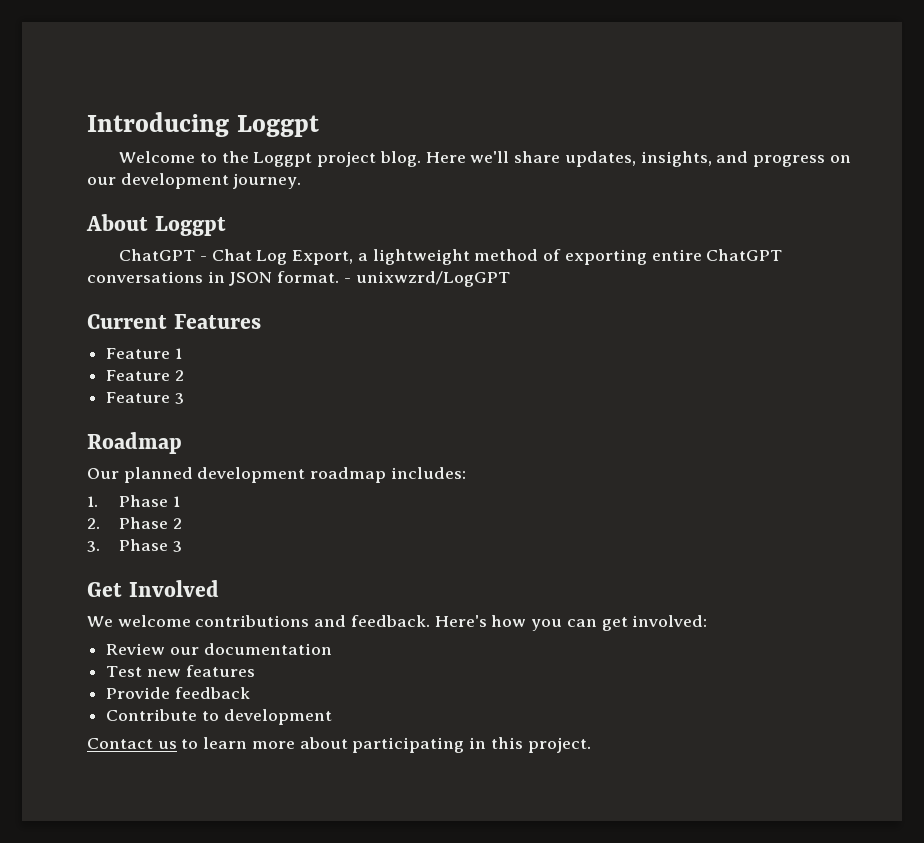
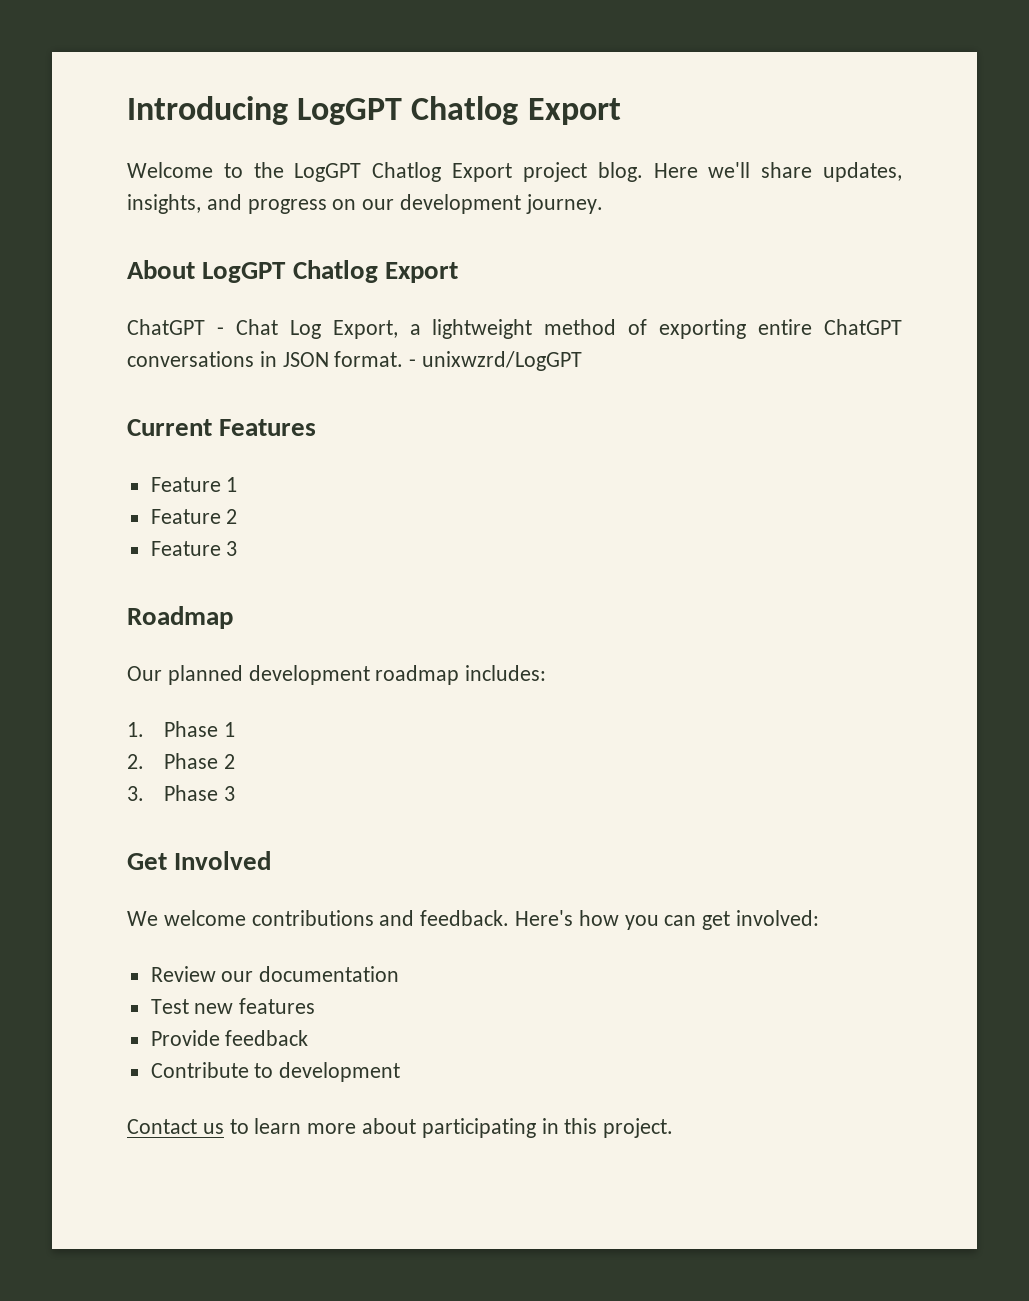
[236,115,319,137] Loggpt -> [297,96,621,125] LogGPT Chatlog Export
[253,152,313,167] Loggpt -> [294,162,513,182] LogGPT Chatlog Export
[154,216,226,236] Loggpt -> [202,260,458,283] LogGPT Chatlog Export

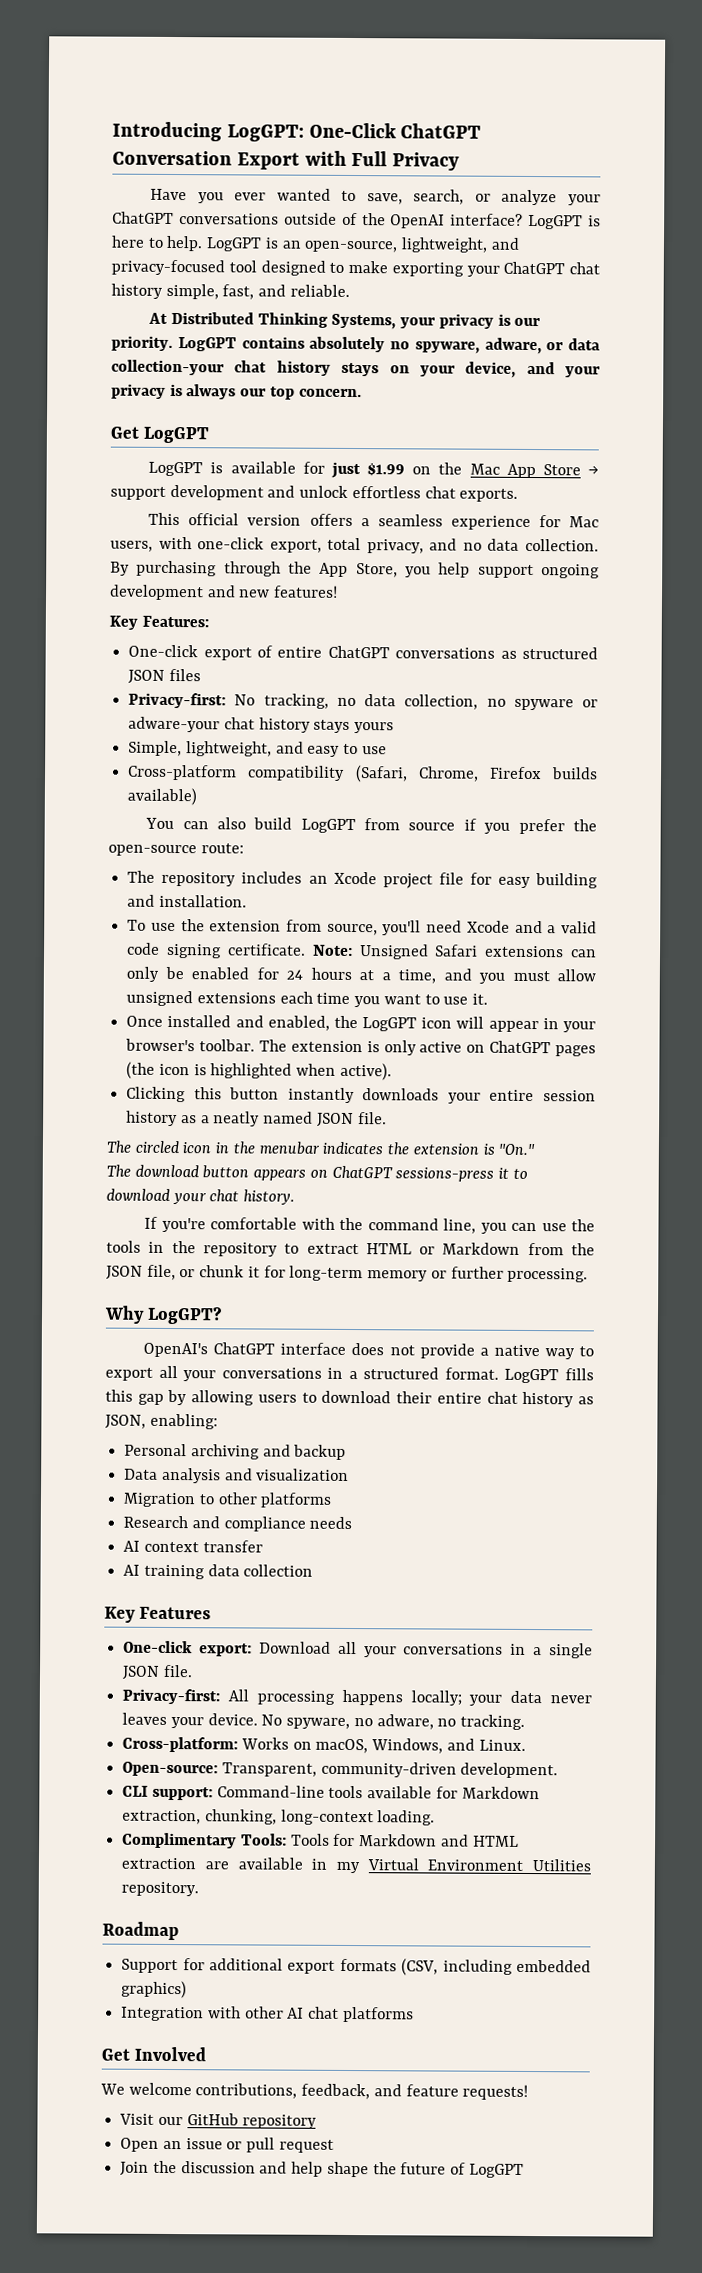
[297,96,621,125] [127,162,903,182] [127,194,603,214] [127,260,458,283] [127,319,902,339] [127,351,583,371] [127,419,317,436] [150,477,238,492] [150,509,238,524] [150,541,238,556] [127,606,233,629] [127,665,547,685] [127,721,235,737] [127,753,235,769] [127,785,235,801] [127,851,272,870] [127,910,820,930] [150,966,400,982] [150,998,316,1014] [150,1030,309,1046] [150,1062,401,1082] [127,1118,674,1138] LogGPT Chatlog Export // Welcome to the LogGPT Chatlog Export project blog. Here we'll share updates, insights, and progress on our development journey. // About LogGPT Chatlog Export // ChatGPT - Chat Log Export, a lightweight method of exporting entire ChatGPT conversations in JSON format. - unixwzrd/LogGPT // Current Features // Feature 1 // Feature 2 // Feature 3 // Roadmap // Our planned development roadmap includes: // 1. Phase 1 // 2. Phase 2 // 3. Phase 3 // Get Involved // We welcome contributions and feedback. Here's how you can get involved: // Review our documentation // Test new features // Provide feedback // Contribute to development // Contact us to learn more about participating in this project. -> [226,122,482,142] [112,150,461,171] [150,188,601,206] [112,211,601,230] [111,235,520,253] [111,259,600,277] [111,283,350,300] [148,311,542,330] [111,335,600,355] [111,359,601,378] [111,383,362,400] [110,426,210,444] [148,461,599,479] [110,484,519,502] [148,512,599,530] [110,536,599,554] [110,560,600,579] [109,584,339,601] [109,615,209,630] [128,644,598,661] [128,668,201,684] [128,692,598,711] [128,716,395,734] [128,740,387,757] [127,764,598,783] [127,787,198,806] [145,817,597,835] [108,843,244,857] [127,870,598,889] [127,894,247,908] [127,919,597,936] [127,942,597,960] [126,966,596,984] [126,990,489,1008] [126,1014,596,1033] [125,1038,596,1057] [126,1061,392,1081] [126,1086,596,1104] [126,1110,387,1128] [106,1140,536,1156] [106,1164,528,1182] [106,1188,296,1205] [144,1216,595,1234] [106,1240,595,1257] [106,1264,589,1283] [104,1305,223,1325] [143,1342,594,1360] [105,1365,594,1384] [105,1389,595,1408] [105,1413,218,1430] [124,1443,347,1460] [124,1467,350,1484] [123,1492,333,1508] [123,1515,353,1532] [123,1540,263,1553] [123,1564,314,1580] [104,1606,212,1623] [123,1640,593,1659] [122,1664,193,1680] [122,1688,592,1706] [122,1712,526,1730] [122,1736,526,1754] [122,1761,559,1779] [122,1785,540,1801] [122,1809,436,1826] [122,1832,519,1849] [121,1857,591,1874] [121,1881,200,1897] [102,1921,179,1941] [121,1958,591,1976] [121,1980,188,1999] [121,2006,414,2023] [101,2046,207,2062] [100,2082,529,2101] [119,2113,318,2129] [120,2137,334,2153] [120,2160,524,2178] LogGPT: One-Click ChatGPT Conversation Export with Full Privacy // Have you ever wanted to save, search, or analyze your ChatGPT conversations outside of the OpenAI interface? LogGPT is here to help. LogGPT is an open-source, lightweight, and privacy-focused tool designed to make exporting your ChatGPT chat history simple, fast, and reliable. // At Distributed Thinking Systems, your privacy is our priority. LogGPT contains absolutely no spyware, adware, or data collection-your chat history stays on your device, and your privacy is always our top concern. // Get LogGPT // LogGPT is available for just $1.99 on the Mac App Store → support development and unlock effortless chat exports. // This official version offers a seamless experience for Mac users, with one-click export, total privacy, and no data collection. By purchasing through the App Store, you help support ongoing development and new features! // Key Features: // One-click export of entire ChatGPT conversations as structured JSON files // Privacy-first: No tracking, no data collection, no spyware or adware-your chat history stays yours // Simple, lightweight, and easy to use // Cross-platform compatibility (Safari, Chrome, Firefox builds available) // You can also build LogGPT from source if you prefer the open-source route: // The repository includes an Xcode project file for easy building and installation. // To use the extension from source, you'll need Xcode and a valid code signing certificate. Note: Unsigned Safari extensions can only be enabled for 24 hours at a time, and you must allow unsigned extensions each time you want to use it. // Once installed and enabled, the LogGPT icon will appear in your browser's toolbar. The extension is only active on ChatGPT pages (the icon is highlighted when active). // Clicking this button instantly downloads your entire session history as a neatly named JSON file. // The circled icon in the menubar indicates the extension is "On." // The download button appears on ChatGPT sessions-press it to download your chat history. // If you're comfortable with the command line, you can use the tools in the repository to extract HTML or Markdown from the JSON file, or chunk it for long-term memory or further processing. // Why LogGPT? // OpenAI's ChatGPT interface does not provide a native way to export all your conversations in a structured format. LogGPT fills this gap by allowing users to download their entire chat history as JSON, enabling: // Personal archiving and backup // Data analysis and visualization // Migration to other platforms // Research and compliance needs // AI context transfer // AI training data collection // Key Features // One-click export: Download all your conversations in a single JSON file. // Privacy-first: All processing happens locally; your data never leaves your device. No spyware, no adware, no tracking. // Cross-platform: Works on macOS, Windows, and Linux. // Open-source: Transparent, community-driven development. // CLI support: Command-line tools available for Markdown extraction, chunking, long-context loading. // Complimentary Tools: Tools for Markdown and HTML extraction are available in my Virtual Environment Utilities repository. // Roadmap // Support for additional export formats (CSV, including embedded graphics) // Integration with other AI chat platforms // Get Involved // We welcome contributions, feedback, and feature requests! // Visit our GitHub repository // Open an issue or pull request // Join the discussion and help shape the future of LogGPT

